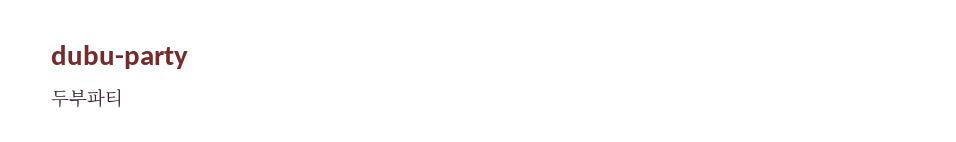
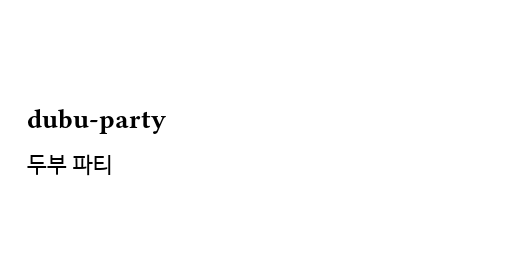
[51,88,123,108] 두부파티 -> [27,154,113,176] 두부 파티

